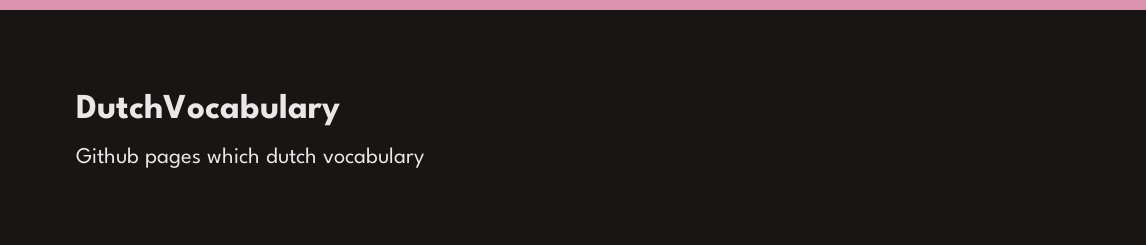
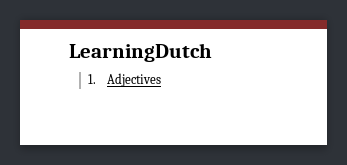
[76,93,340,126] [76,147,425,168] DutchVocabulary // Github pages which dutch vocabulary -> [69,43,212,62] [88,73,162,87] LearningDutch // 1. Adjectives

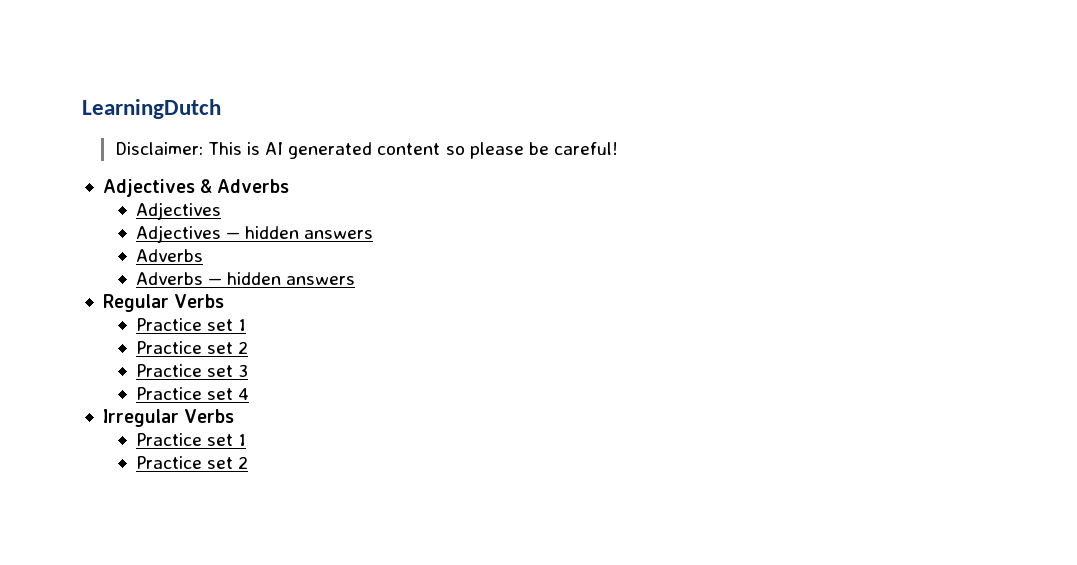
[88,73,162,87] 1. Adjectives -> [114,142,618,159] [102,179,290,197] [135,202,221,220] [135,225,374,243] [135,249,203,262] [135,272,356,285] [102,294,225,312] [135,318,246,331] [135,341,248,354] [135,364,248,377] [135,387,249,400] [102,409,235,427] [135,433,246,446] [135,456,248,469] Disclaimer: This is AI generated content so please be careful! // Adjectives & Adverbs // Adjectives // Adjectives — hidden answers // Adverbs // Adverbs — hidden answers // Regular Verbs // Practice set 1 // Practice set 2 // Practice set 3 // Practice set 4 // Irregular Verbs // Practice set 1 // Practice set 2

